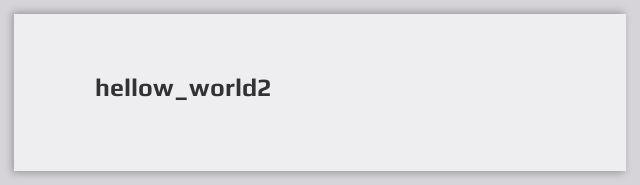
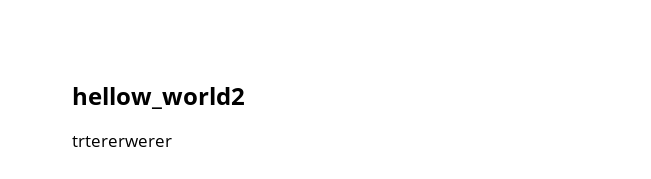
(272, 89) none -> [72,136,172,147] // trtererwerer

